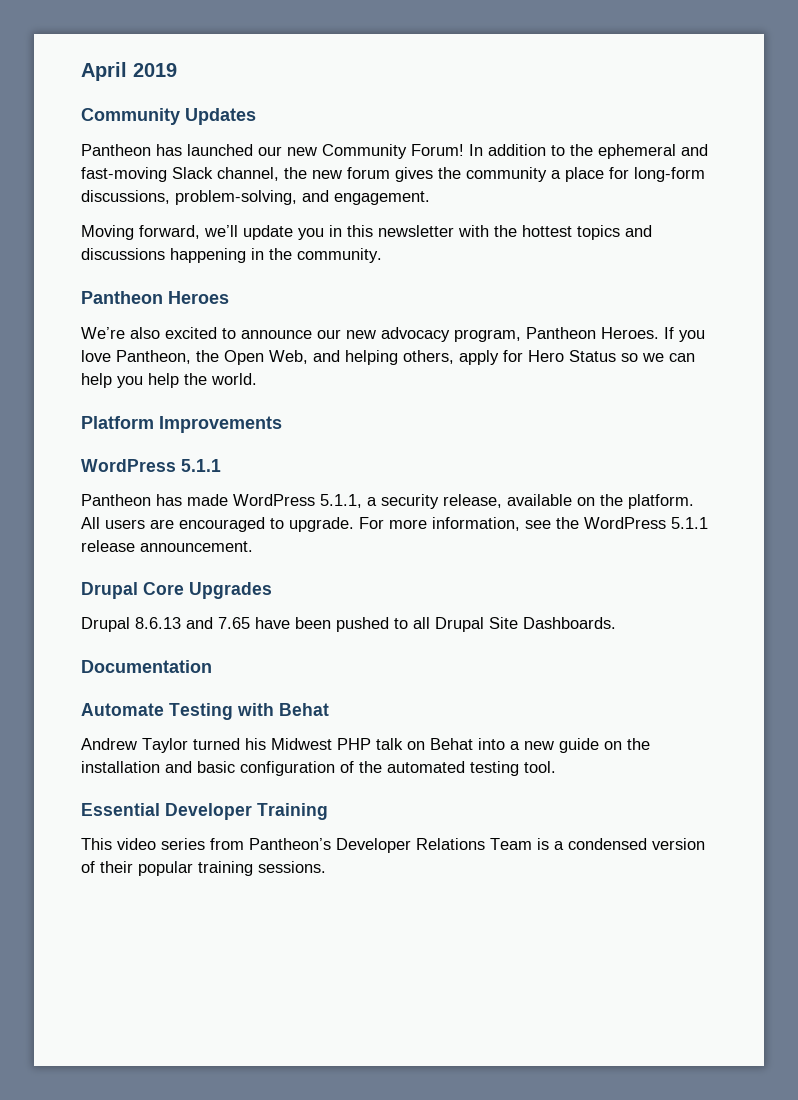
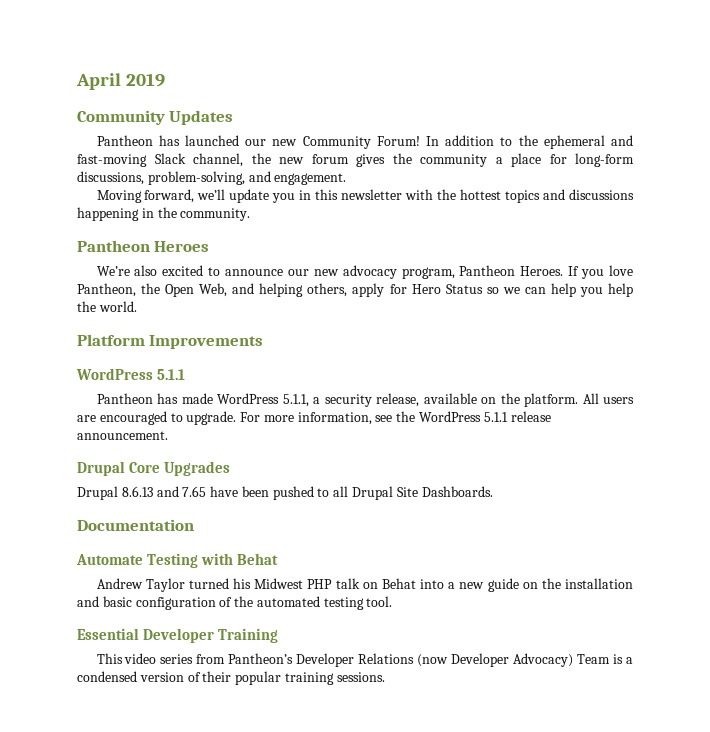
(485, 844) none -> [417,653,574,667] (now Developer Advocacy)

